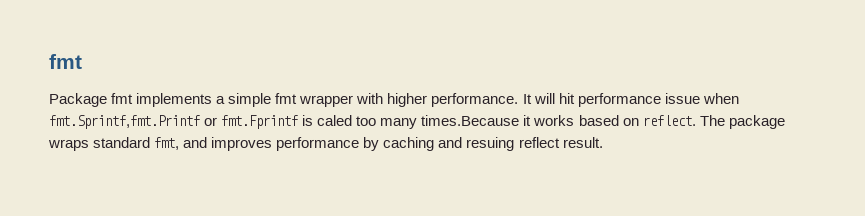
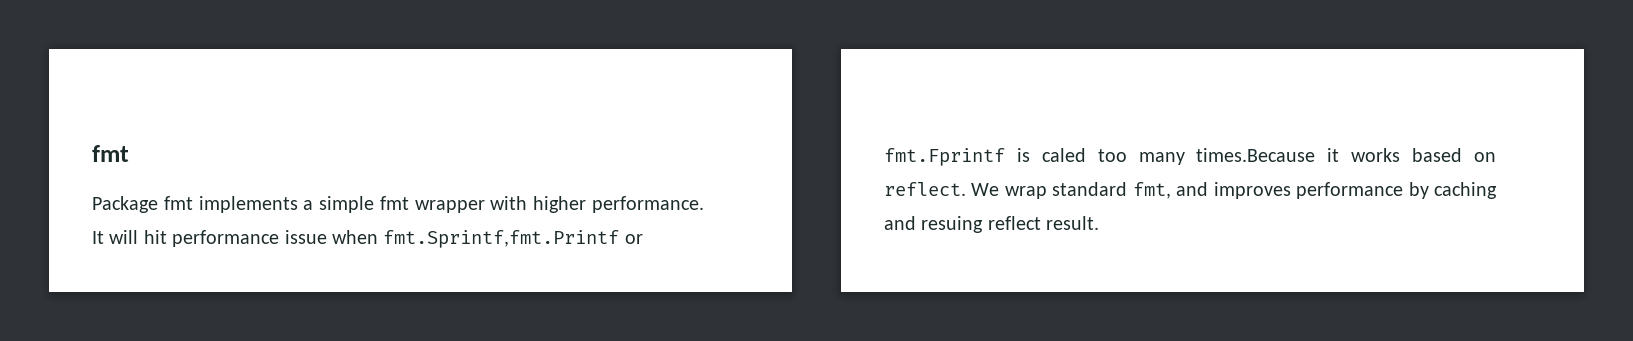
[699,115,785,129] [48,139,89,151] The package wraps -> [971,183,1047,199] We wrap

